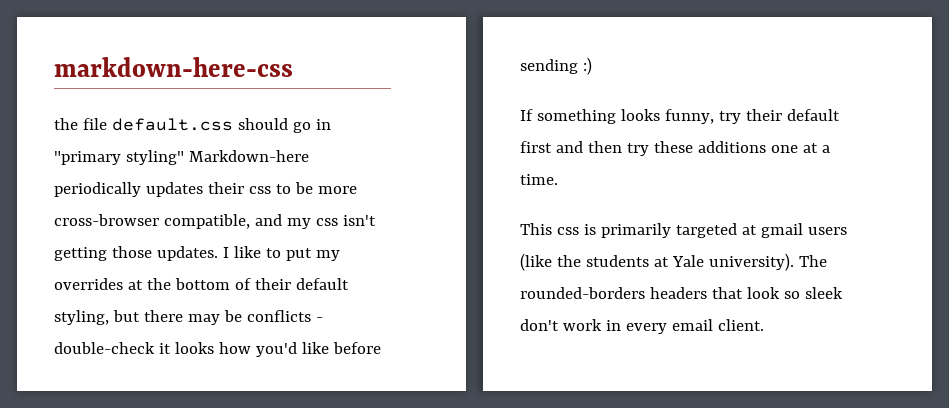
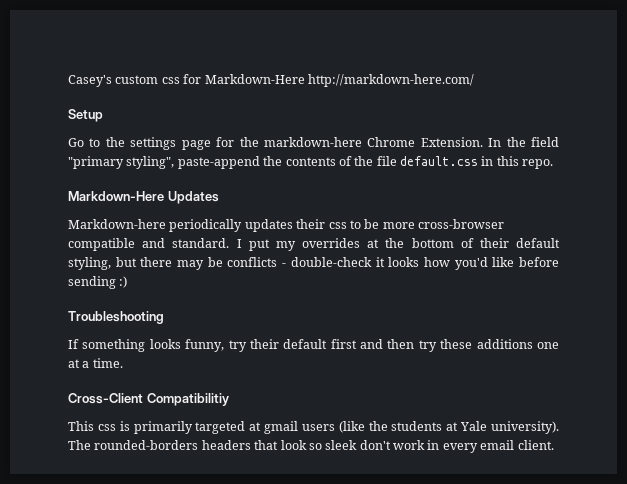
[54,57,293,77] [54,118,331,133] [54,150,184,165] markdown-here-css // the file default.css should go in "primary styling" -> [68,74,474,87] [68,109,103,122] [68,137,559,150] [68,156,554,169] [68,191,219,204] Casey's custom css for Markdown-Here http://markdown-here.com/ // Setup // Go to the settings page for the markdown-here Chrome Extension. In the field "primary styling", paste-append the contents of the file default.css in this repo. // Markdown-Here Updates //
[163,214,376,229] [54,246,281,261] compatible, and my css isn't getting those updates. I like to -> [68,238,242,251] compatible and standard. I
(592, 66) none -> [68,311,164,324] // Troubleshooting
(558, 179) none -> [68,393,229,406] // Cross-Client Compatibilitiy

